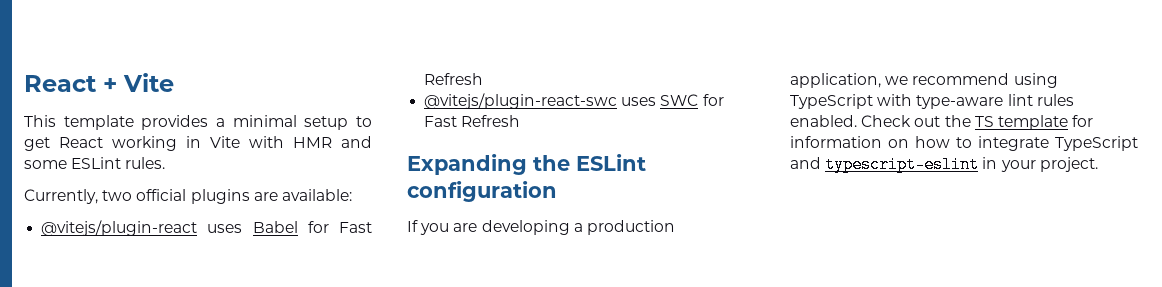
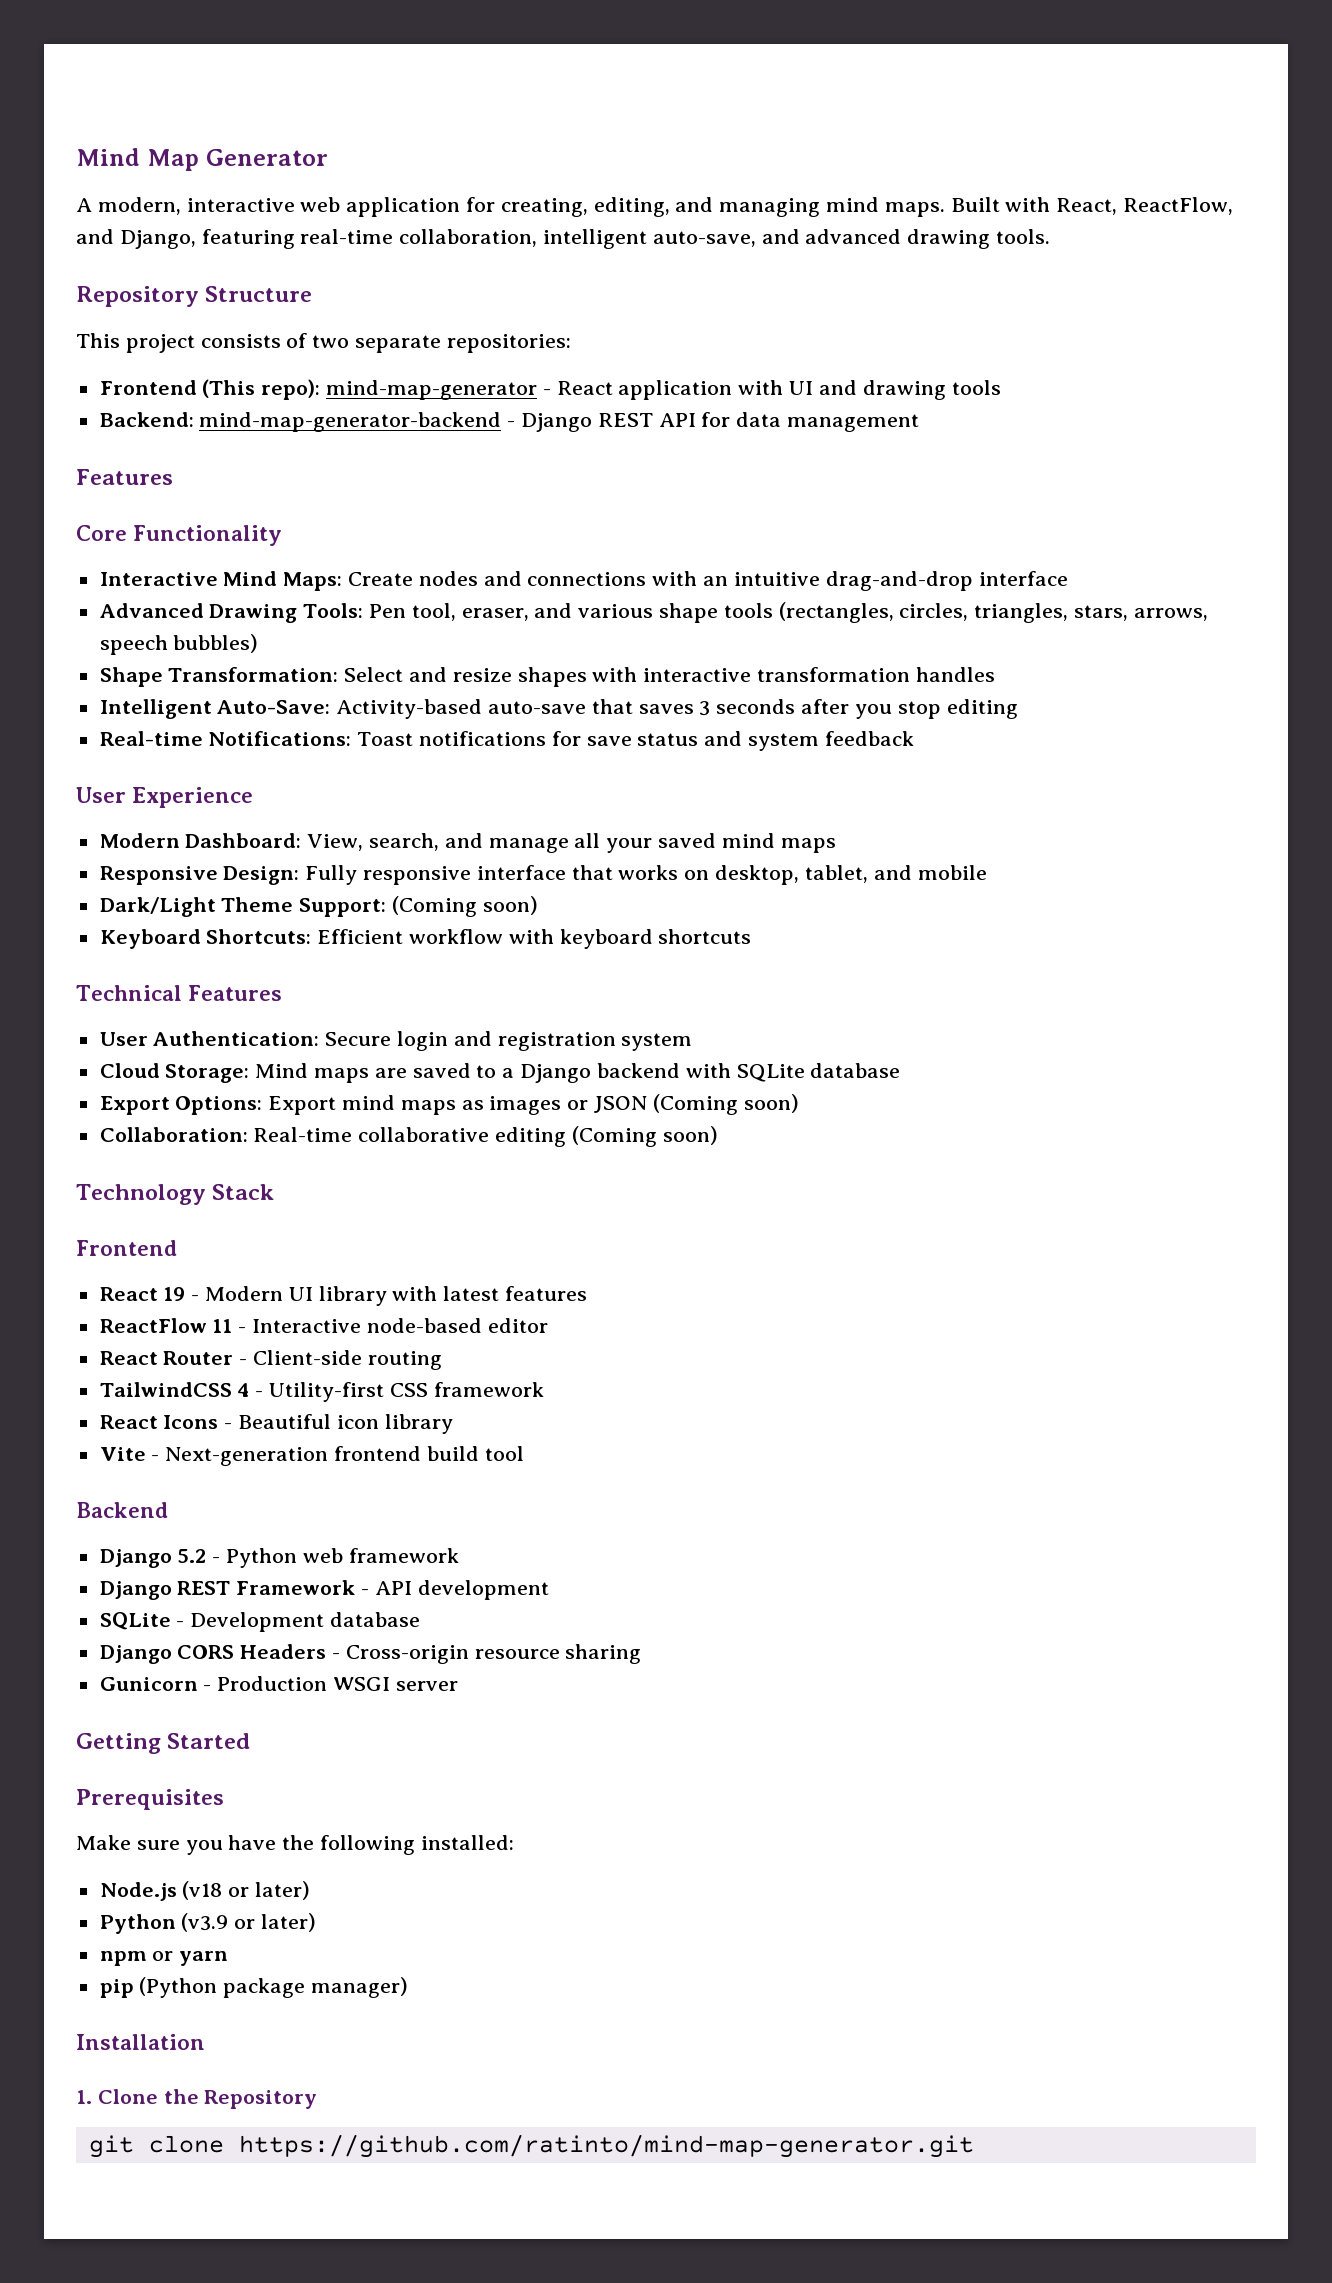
[24,73,174,92] [24,115,372,130] [24,136,372,151] [24,157,166,169] [24,189,352,204] [41,220,372,236] [424,73,484,85] [424,93,724,109] [424,115,521,127] [407,154,646,175] [407,181,557,202] [407,220,675,235] [790,73,1058,88] [790,94,1074,109] [790,115,1094,130] [790,136,1138,151] [790,156,1098,173] React + Vite // This template provides a minimal setup to get React working in Vite with HMR and some ESLint rules. // Currently, two official plugins are available: // @vitejs/plugin-react uses Babel for Fast Refresh // @vitejs/plugin-react-swc uses SWC for Fast Refresh // Expanding the ESLint configuration // If you are developing a production application, we recommend using TypeScript with type-aware lint rules enabled. Check out the TS template for information on how to integrate TypeScript and typescript-eslint in your project. -> [76,148,328,171] [76,197,1234,217] [76,229,1051,249] [76,286,313,307] [76,333,571,353] [99,379,1001,400] [99,412,920,432] [76,469,173,485] [76,525,283,546] [99,571,1068,591] [99,602,1208,623] [99,634,259,655] [99,667,995,687] [99,699,1018,719] [99,731,914,751] [76,787,254,808] [99,833,836,853] [99,865,987,885] [99,896,538,917] [99,929,752,949] [76,985,283,1001] [99,1031,693,1051] [99,1063,901,1083] [99,1094,799,1115] [99,1126,718,1147] [76,1184,275,1205] [76,1240,177,1256] [99,1286,588,1306] [99,1318,548,1333] [99,1350,442,1370] [99,1382,544,1402] [99,1414,453,1434] [99,1446,524,1466] [76,1502,168,1518] [99,1548,459,1568] [99,1580,549,1600] [99,1612,421,1632] [99,1644,642,1664] [99,1676,458,1691] [76,1733,251,1754] [76,1789,224,1810] [76,1835,514,1855] [99,1881,311,1901] [99,1913,317,1934] [99,1951,229,1966] [99,1977,409,1998] [76,2034,205,2050] [76,2089,318,2109] [88,2134,974,2158] Mind Map Generator // A modern, interactive web application for creating, editing, and managing mind maps. Built with React, ReactFlow, and Django, featuring real-time collaboration, intelligent auto-save, and advanced drawing tools. // Repository Structure // This project consists of two separate repositories: // Frontend (This repo): mind-map-generator - React application with UI and drawing tools // Backend: mind-map-generator-backend - Django REST API for data management // Features // Core Functionality // Interactive Mind Maps: Create nodes and connections with an intuitive drag-and-drop interface // Advanced Drawing Tools: Pen tool, eraser, and various shape tools (rectangles, circles, triangles, stars, arrows, speech bubbles) // Shape Transformation: Select and resize shapes with interactive transformation handles // Intelligent Auto-Save: Activity-based auto-save that saves 3 seconds after you stop editing // Real-time Notifications: Toast notifications for save status and system feedback // User Experience // Modern Dashboard: View, search, and manage all your saved mind maps // Responsive Design: Fully responsive interface that works on desktop, tablet, and mobile // Dark/Light Theme Support: (Coming soon) // Keyboard Shortcuts: Efficient workflow with keyboard shortcuts // Technical Features // User Authentication: Secure login and registration system // Cloud Storage: Mind maps are saved to a Django backend with SQLite database // Export Options: Export mind maps as images or JSON (Coming soon) // Collaboration: Real-time collaborative editing (Coming soon) // Technology Stack // Frontend // React 19 - Modern UI library with latest features // ReactFlow 11 - Interactive node-based editor // React Router - Client-side routing // TailwindCSS 4 - Utility-first CSS framework // React Icons - Beautiful icon library // Vite - Next-generation frontend build tool // Backend // Django 5.2 - Python web framework // Django REST Framework - API development // SQLite - Development database // Django CORS Headers - Cross-origin resource sharing // Gunicorn - Production WSGI server // Getting Started // Prerequisites // Make sure you have the following installed: // Node.js (v18 or later) // Python (v3.9 or later) // npm or yarn // pip (Python package manager) // Installation // 1. Clone the Repository // git clone https://github.com/ratinto/mind-map-generator.git

